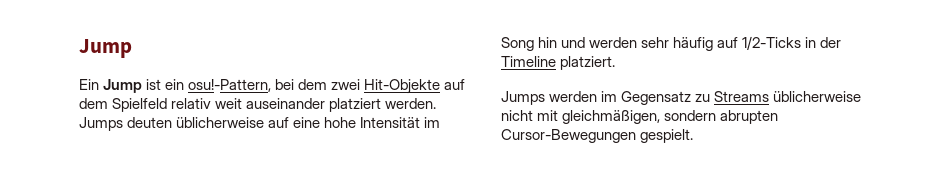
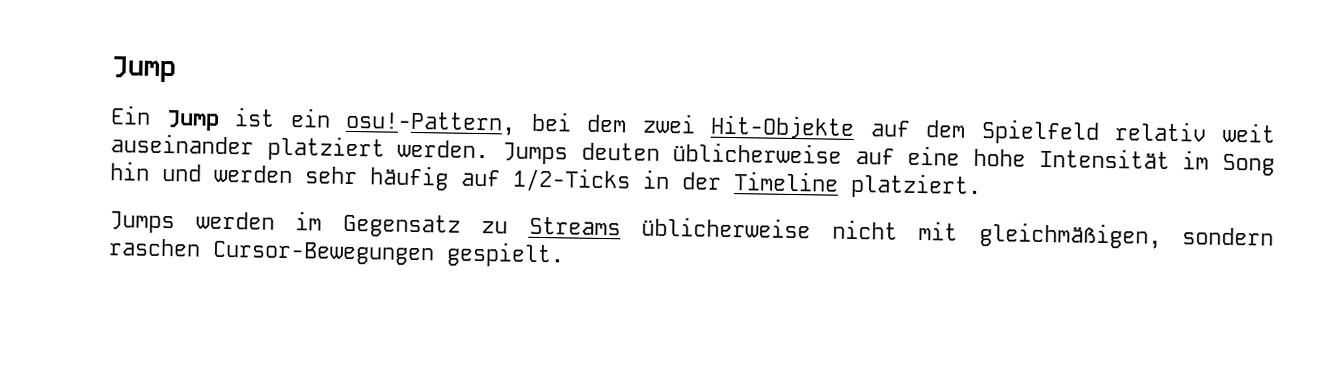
[720,110,779,124] abrupten -> [108,238,201,257] raschen

